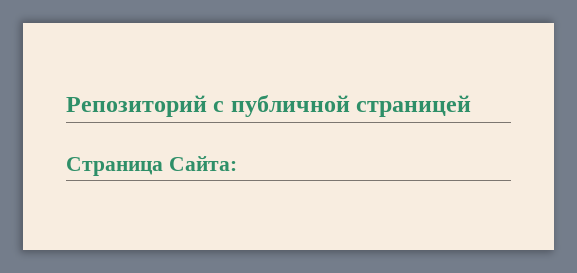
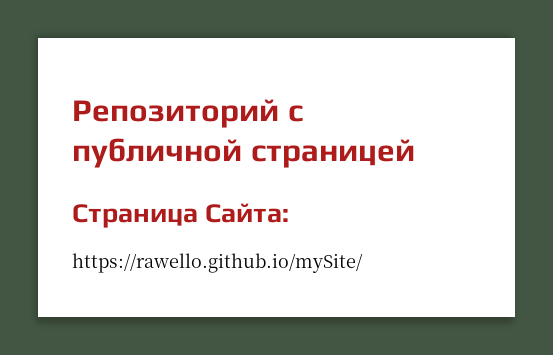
(237, 163) none -> [72,253,363,273] // https://rawello.github.io/mySite/

